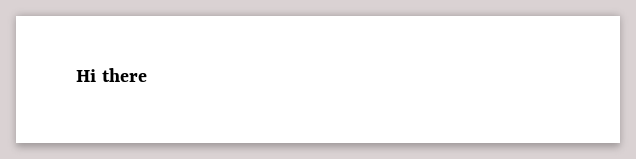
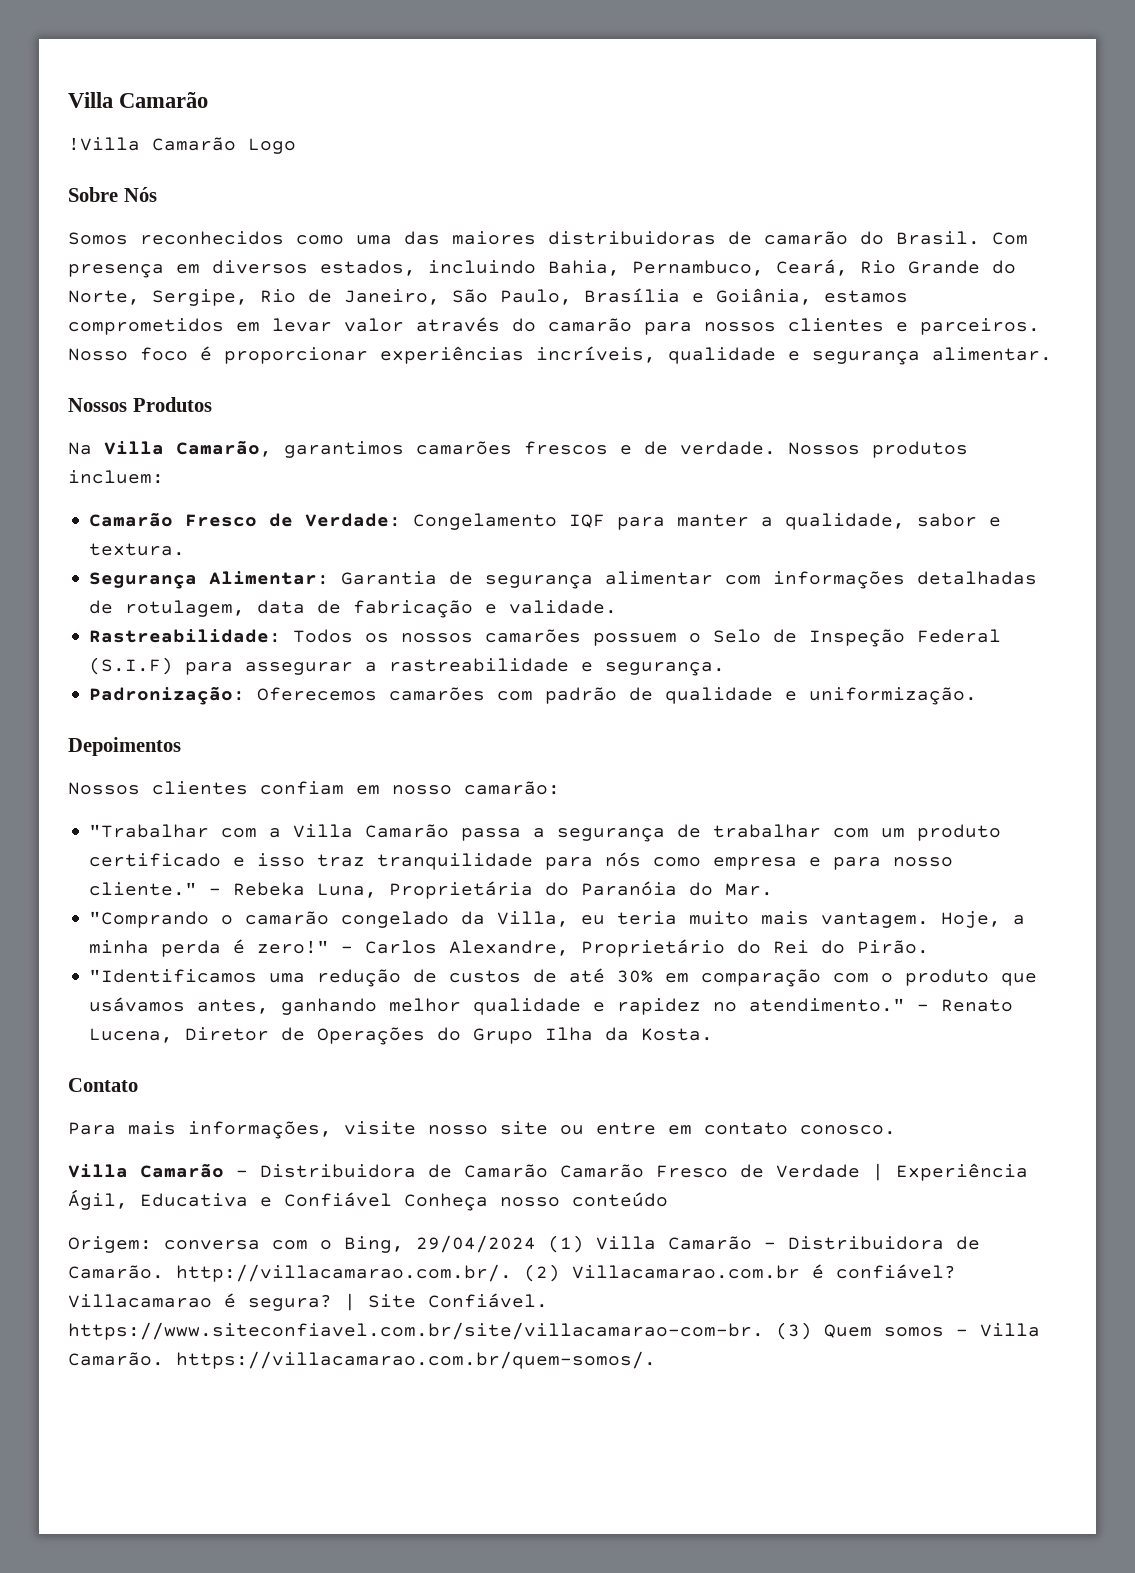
[76,68,147,82] Hi there -> [68,92,209,108] [68,137,296,154] [68,187,157,202] [68,231,1028,245] [68,259,1016,278] [68,288,908,306] [68,317,1040,335] [68,346,1052,365] [68,397,212,412] [68,440,968,458] [68,470,164,484] [89,512,1002,530] [89,543,186,556] [89,571,1038,589] [89,600,618,618] [89,629,1002,647] [89,657,726,676] [89,686,978,705] [68,737,181,756] [68,781,560,795] [89,824,1002,842] [89,852,954,870] [89,881,774,899] [89,911,1026,928] [89,939,930,957] [89,968,1038,987] [89,997,1014,1015] [89,1027,714,1045] [68,1078,138,1092] [68,1121,896,1139] [68,1163,1028,1181] [68,1189,668,1211] [68,1235,980,1253] [68,1264,956,1282] [68,1293,548,1311] [68,1322,1040,1340] [68,1351,656,1369] Villa Camarão // !Villa Camarão Logo // Sobre Nós // Somos reconhecidos como uma das maiores distribuidoras de camarão do Brasil. Com presença em diversos estados, incluindo Bahia, Pernambuco, Ceará, Rio Grande do Norte, Sergipe, Rio de Janeiro, São Paulo, Brasília e Goiânia, estamos comprometidos em levar valor através do camarão para nossos clientes e parceiros. Nosso foco é proporcionar experiências incríveis, qualidade e segurança alimentar. // Nossos Produtos // Na Villa Camarão, garantimos camarões frescos e de verdade. Nossos produtos incluem: // Camarão Fresco de Verdade: Congelamento IQF para manter a qualidade, sabor e textura. // Segurança Alimentar: Garantia de segurança alimentar com informações detalhadas de rotulagem, data de fabricação e validade. // Rastreabilidade: Todos os nossos camarões possuem o Selo de Inspeção Federal (S.I.F) para assegurar a rastreabilidade e segurança. // Padronização: Oferecemos camarões com padrão de qualidade e uniformização. // Depoimentos // Nossos clientes confiam em nosso camarão: // "Trabalhar com a Villa Camarão passa a segurança de trabalhar com um produto certificado e isso traz tranquilidade para nós como empresa e para nosso cliente." - Rebeka Luna, Proprietária do Paranóia do Mar. // "Comprando o camarão congelado da Villa, eu teria muito mais vantagem. Hoje, a minha perda é zero!" - Carlos Alexandre, Proprietário do Rei do Pirão. // "Identificamos uma redução de custos de até 30% em comparação com o produto que usávamos antes, ganhando melhor qualidade e rapidez no atendimento." - Renato Lucena, Diretor de Operações do Grupo Ilha da Kosta. // Contato // Para mais informações, visite nosso site ou entre em contato conosco. // Villa Camarão - Distribuidora de Camarão Camarão Fresco de Verdade | Experiência Ágil, Educativa e Confiável Conheça nosso conteúdo // Origem: conversa com o Bing, 29/04/2024 (1) Villa Camarão - Distribuidora de Camarão. http://villacamarao.com.br/. (2) Villacamarao.com.br é confiável? Villacamarao é segura? | Site Confiável. https://www.siteconfiavel.com.br/site/villacamarao-com-br. (3) Quem somos - Villa Camarão. https://villacamarao.com.br/quem-somos/.

